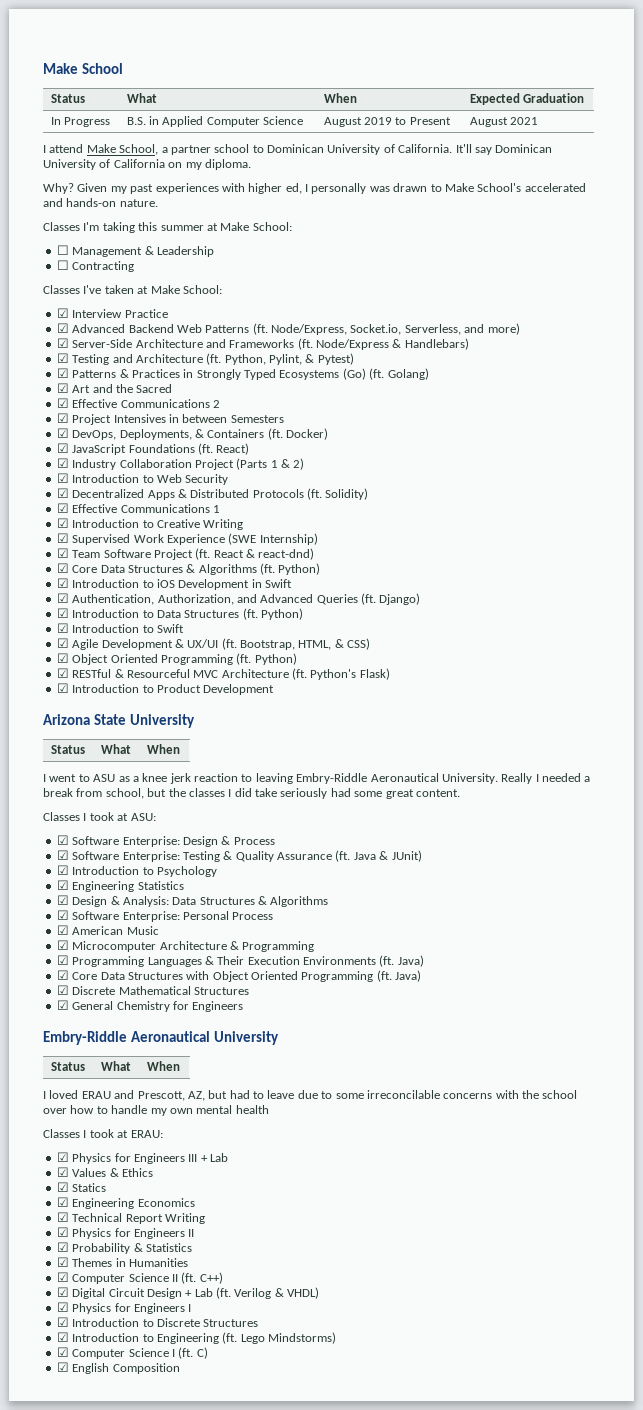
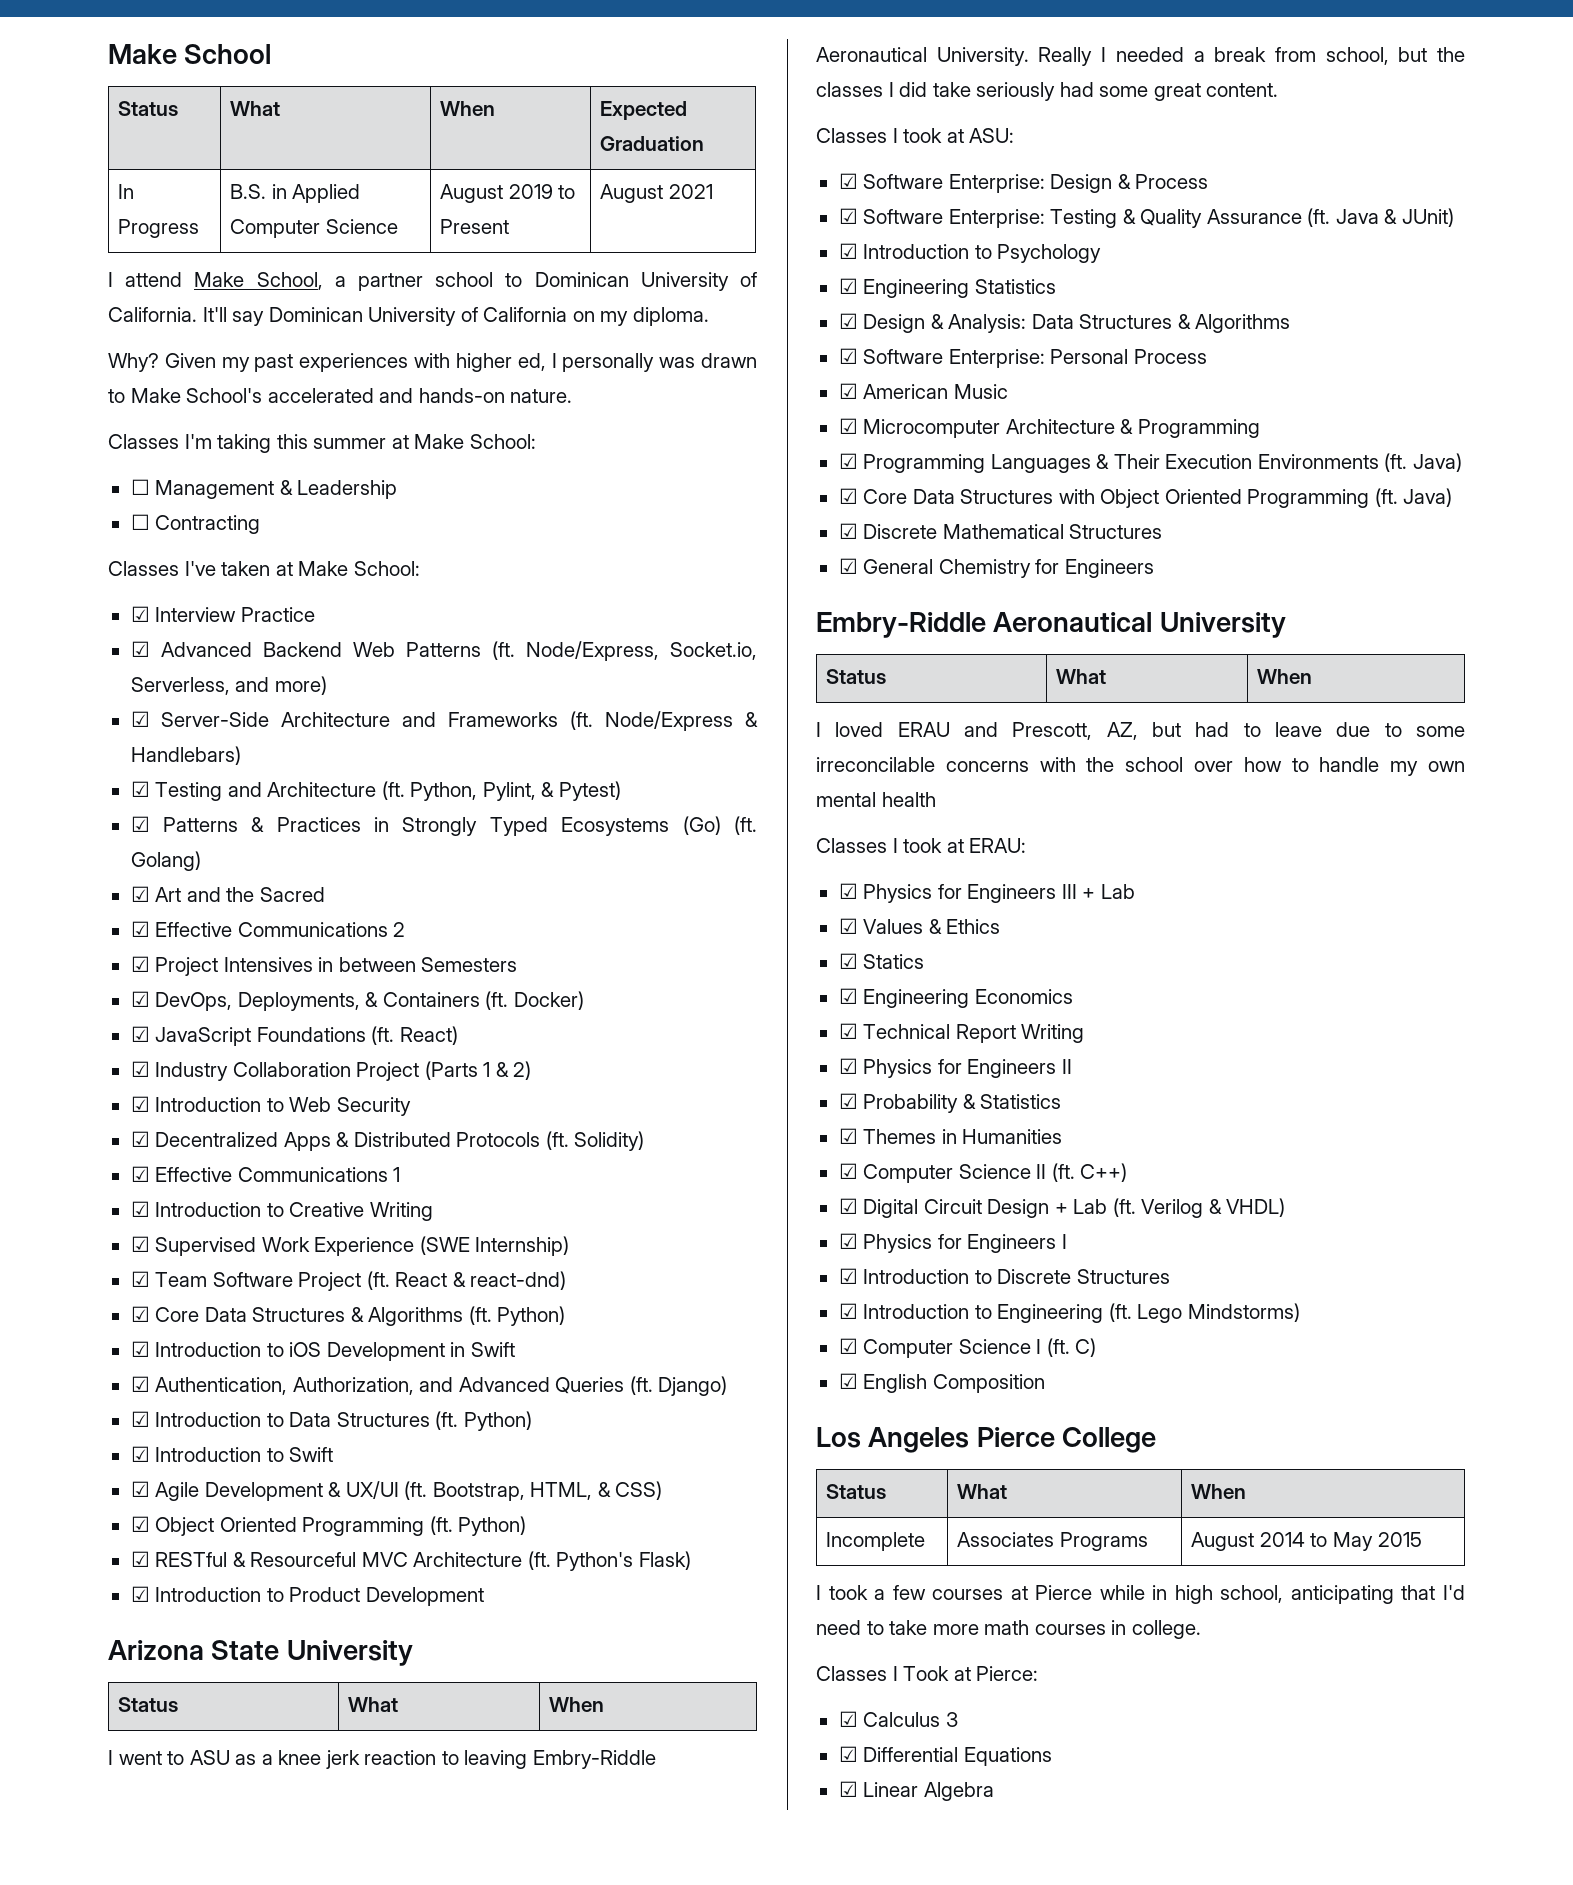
(180, 1368) none -> [816,1427,1157,1453] [826,1484,887,1499] [957,1484,1008,1499] [1191,1484,1247,1499] [826,1532,926,1551] [957,1532,1148,1551] [1191,1532,1422,1551] [816,1585,1465,1604] [816,1620,1201,1639] [816,1666,1039,1681] [838,1711,958,1727] [838,1746,1052,1766] [838,1781,994,1801] // Los Angeles Pierce College // Status | What | When // Incomplete | Associates Programs | August 2014 to May 2015 // I took a few courses at Pierce while in high school, anticipating that I'd need to take more math courses in college. // Classes I Took at Pierce: // ☑ Calculus 3 // ☑ Differential Equations // ☑ Linear Algebra

